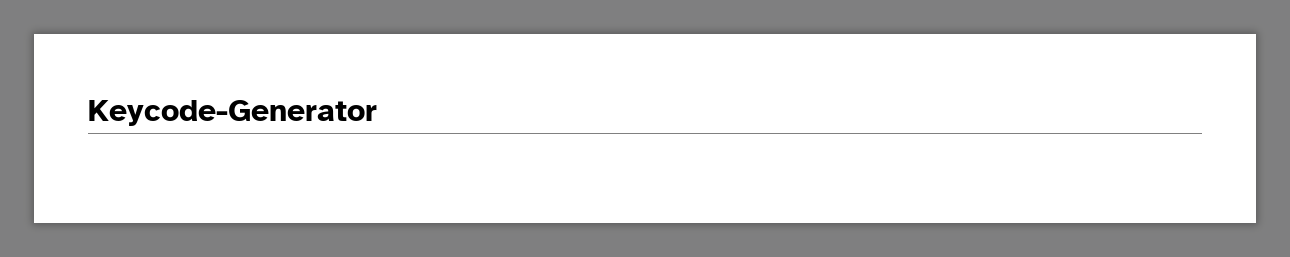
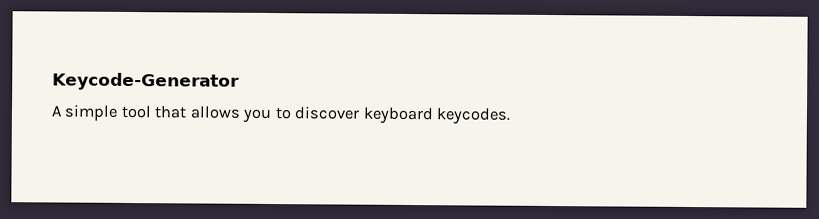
(377, 113) none -> [51,104,512,125] // A simple tool that allows you to discover keyboard keycodes.

